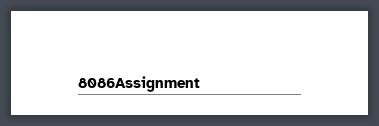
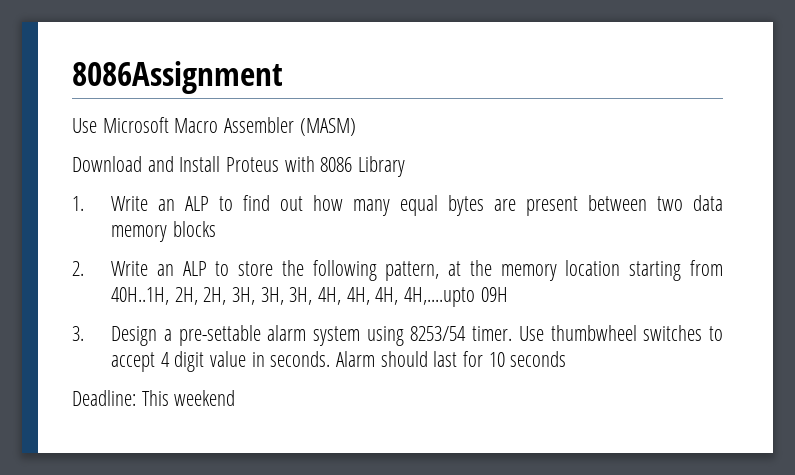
(200, 84) none -> [72,117,356,136] [72,156,406,177] [72,195,723,216] [111,221,216,242] [72,260,723,281] [111,287,508,307] [72,325,723,346] [111,351,567,372] [72,390,236,406] // Use Microsoft Macro Assembler (MASM) // Download and Install Proteus with 8086 Library // 1. Write an ALP to find out how many equal bytes are present between two data memory blocks // 2. Write an ALP to store the following pattern, at the memory location starting from 40H..1H, 2H, 2H, 3H, 3H, 3H, 4H, 4H, 4H, 4H,....upto 09H // 3. Design a pre-settable alarm system using 8253/54 timer. Use thumbwheel switches to accept 4 digit value in seconds. Alarm should last for 10 seconds // Deadline: This weekend

